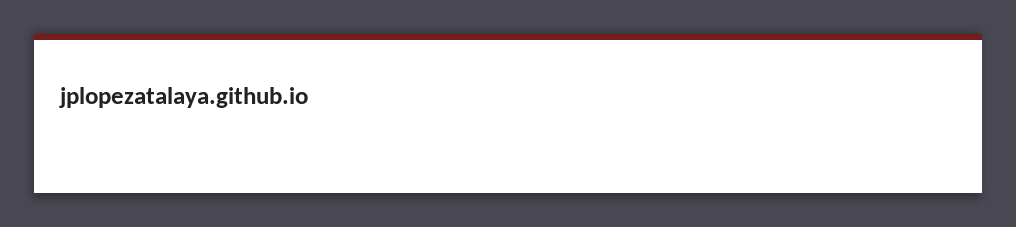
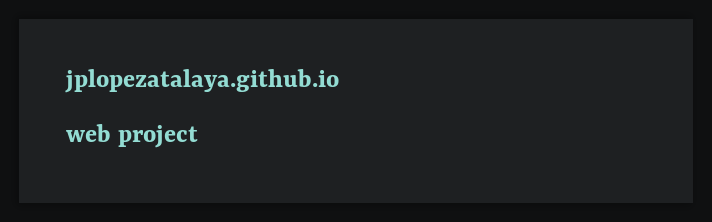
(308, 97) none -> [66,124,199,148] // web project

